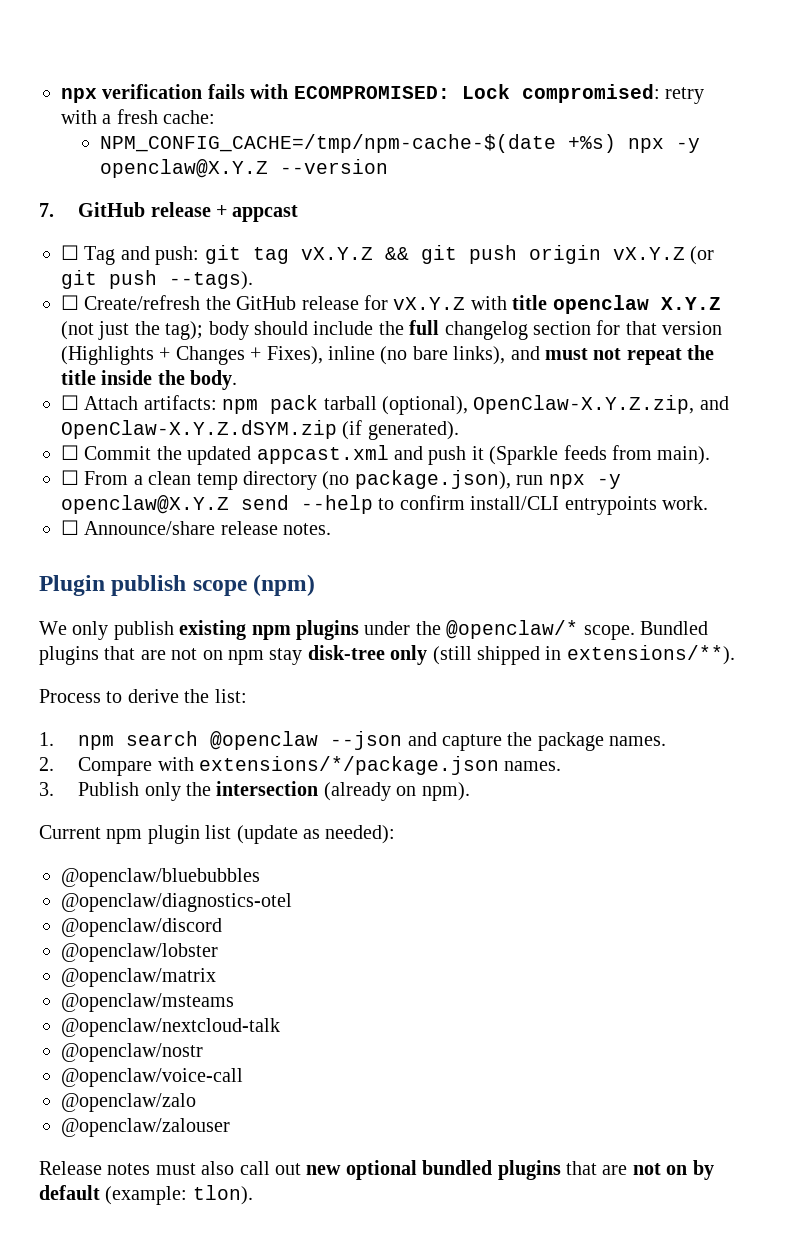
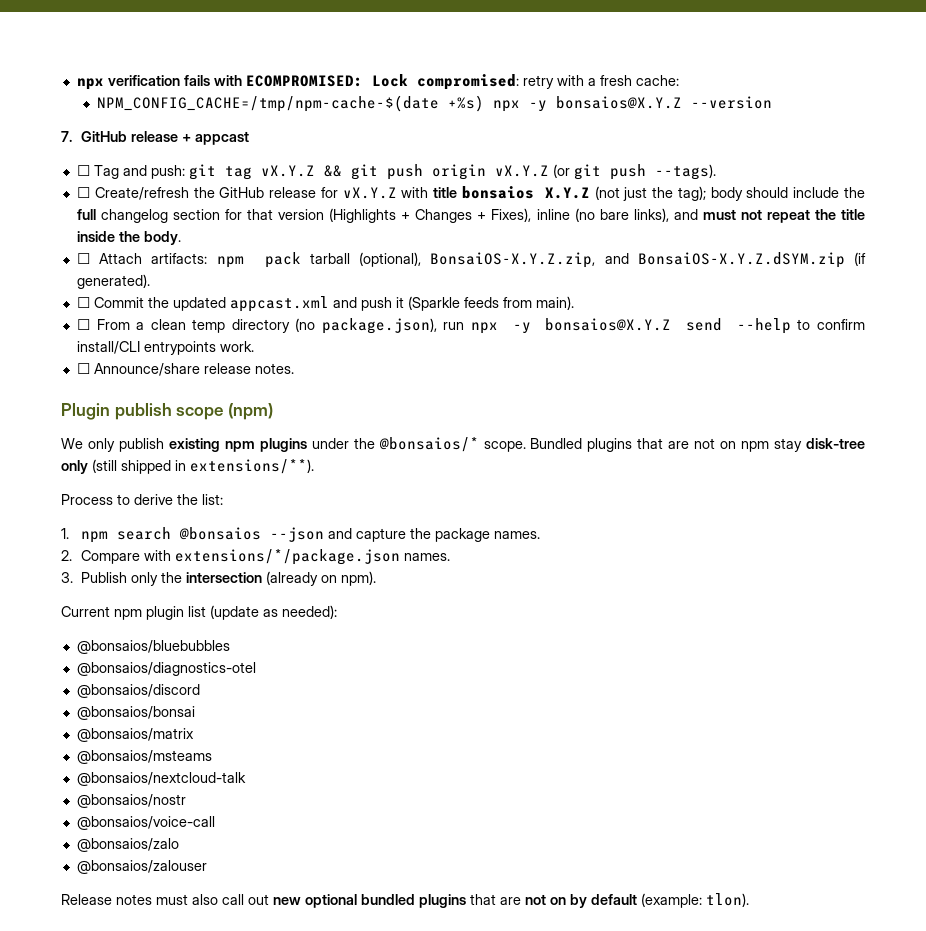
[100,159,269,178] openclaw@X.Y.Z -> [555,96,682,109] bonsaios@X.Y.Z
[552,295,649,314] openclaw -> [461,186,534,199] bonsaios
[473,395,729,414] [61,420,337,439] OpenClaw-X.Y.Z.zip, and OpenClaw-X.Y.Z.dSYM.zip -> [430,252,845,268] BonsaiOS-X.Y.Z.zip, and BonsaiOS-X.Y.Z.dSYM.zip
[61,495,229,514] openclaw@X.Y.Z -> [545,318,672,331] bonsaios@X.Y.Z
[446,620,579,639] @openclaw/* -> [378,437,479,452] @bonsaios/*
[210,731,319,750] @openclaw -> [179,527,262,540] @bonsaios
[61,868,260,887] [61,893,292,912] [61,918,222,937] [61,943,218,962] [61,968,216,987] [61,993,234,1012] [61,1018,280,1037] [61,1043,203,1062] [61,1068,243,1087] [61,1093,196,1112] [61,1118,230,1137] @openclaw/bluebubbles // @openclaw/diagnostics-otel // @openclaw/discord // @openclaw/lobster // @openclaw/matrix // @openclaw/msteams // @openclaw/nextcloud-talk // @openclaw/nostr // @openclaw/voice-call // @openclaw/zalo // @openclaw/zalouser -> [76,640,230,654] [76,662,256,676] [76,684,200,698] [76,706,195,720] [76,728,194,742] [76,750,212,764] [76,772,246,786] [76,794,186,808] [76,816,215,830] [76,838,179,852] [76,860,207,874] @bonsaios/bluebubbles // @bonsaios/diagnostics-otel // @bonsaios/discord // @bonsaios/bonsai // @bonsaios/matrix // @bonsaios/msteams // @bonsaios/nextcloud-talk // @bonsaios/nostr // @bonsaios/voice-call // @bonsaios/zalo // @bonsaios/zalouser

